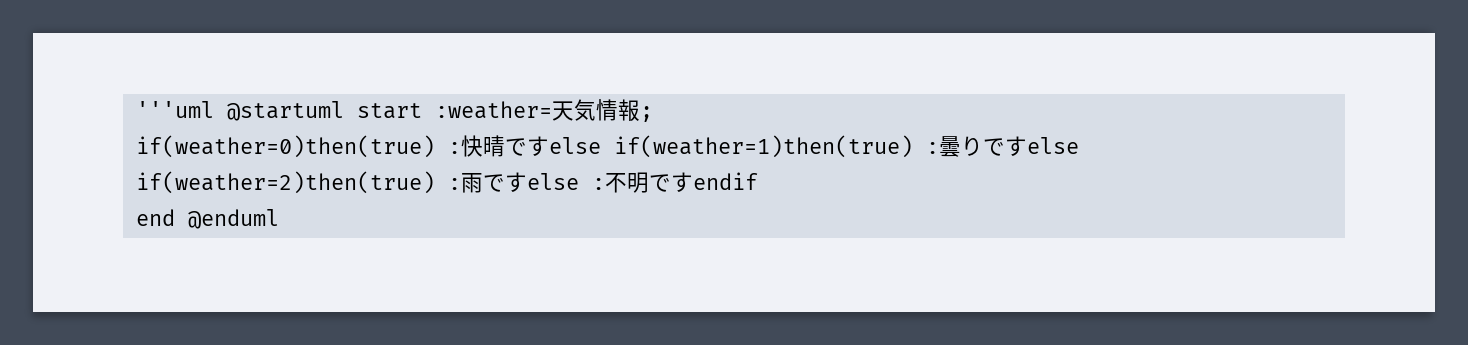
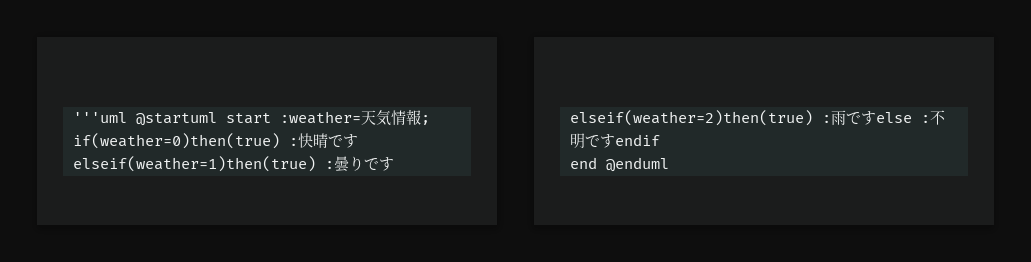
[548,135,913,158] else if(weather=1)then(true) -> [72,156,316,172] elseif(weather=1)then(true)
[1026,137,1079,154] [135,171,435,194] else if(weather=2)then(true) -> [569,110,813,126] elseif(weather=2)then(true)

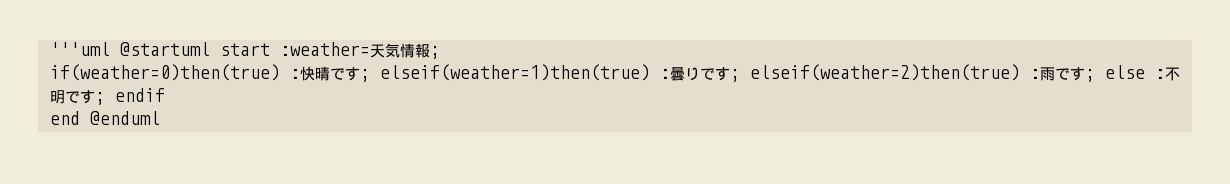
(358, 141) none -> [359,69,370,82] ;
(394, 164) none -> [729,69,740,82] ;
(876, 118) none -> [1084,69,1095,82] ;
(615, 141) none -> [94,92,105,105] ;

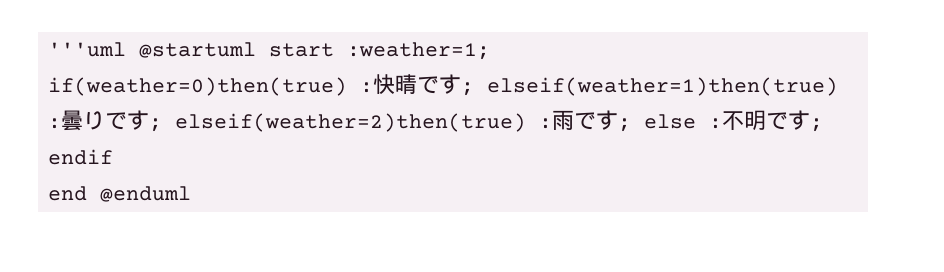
[279,42,440,59] :weather=天気情報; -> [347,42,491,60] :weather=1;

